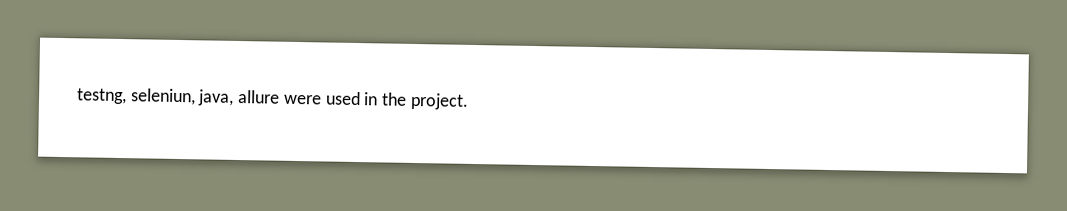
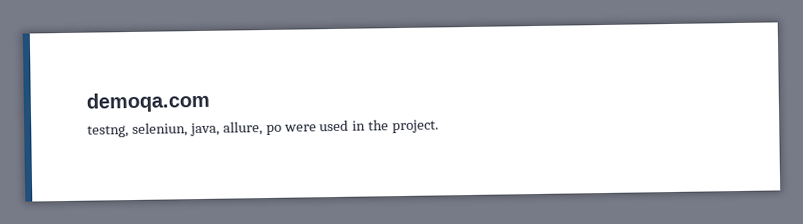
(76, 96) none -> [86,91,210,113] demoqa.com //
[238,89,281,104] allure -> [222,121,282,136] allure, po

